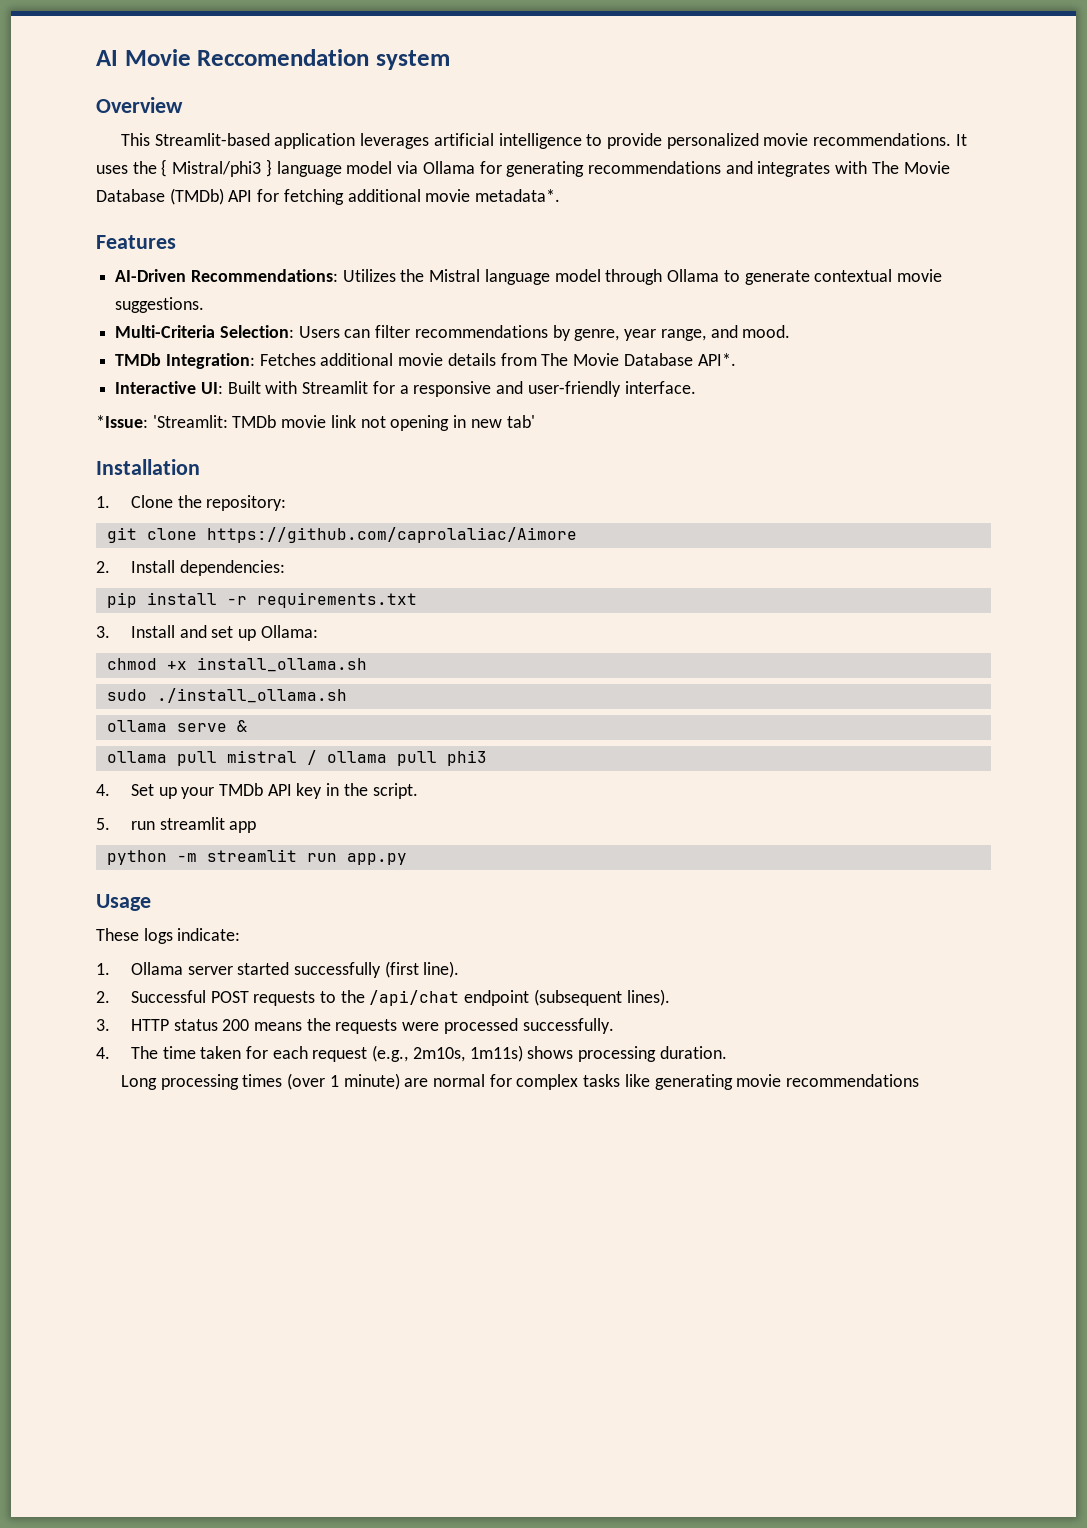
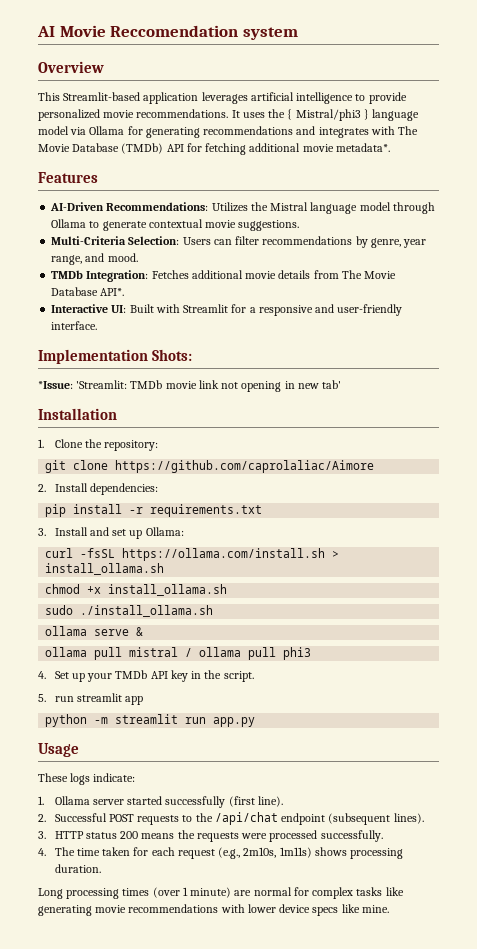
(696, 387) none -> [38,349,193,364] // Implementation Shots:
(318, 631) none -> [45,548,340,561] [45,563,165,575] // curl -fsSL https://ollama.com/install.sh > install_ollama.sh
(920, 1080) none -> [220,904,389,916] with lower device specs like mine.

